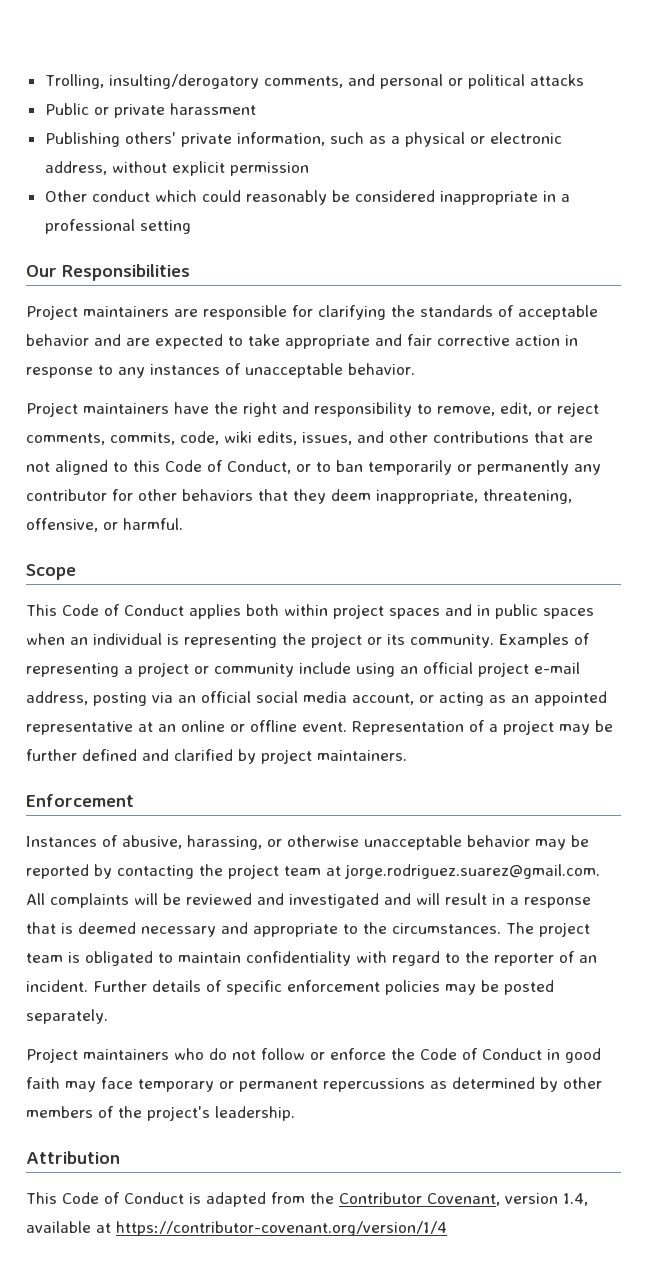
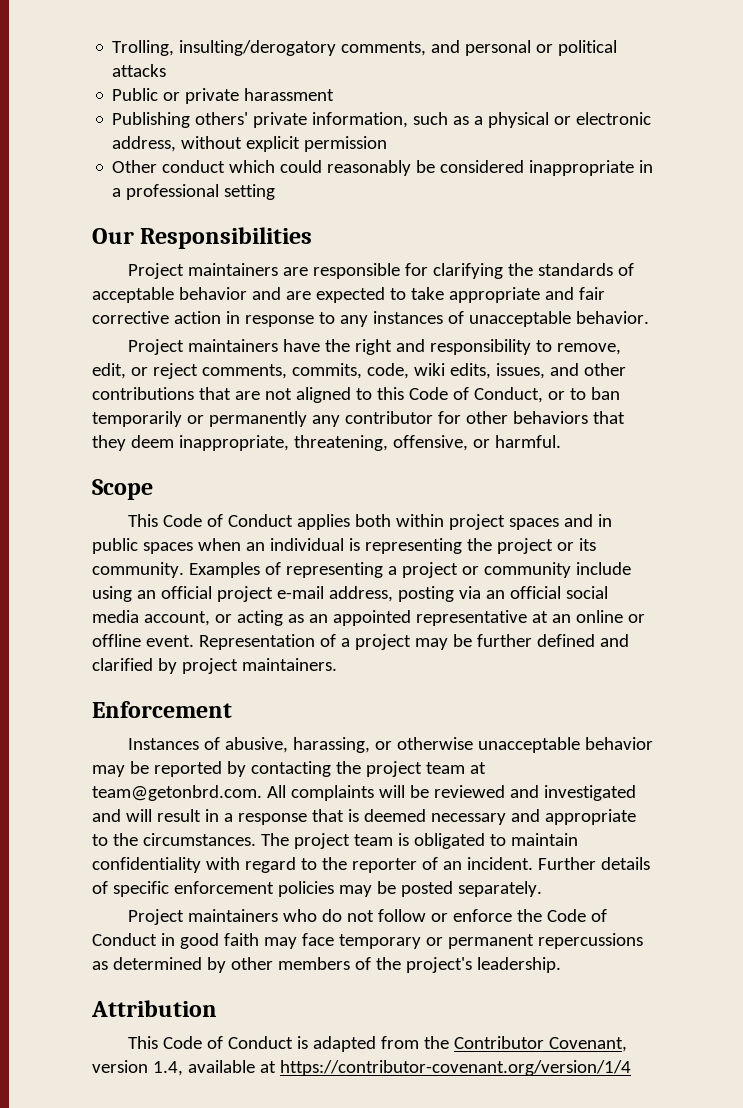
[344,864,600,879] jorge.rodriguez.suarez@gmail.com. -> [92,785,262,801] team@getonbrd.com.

